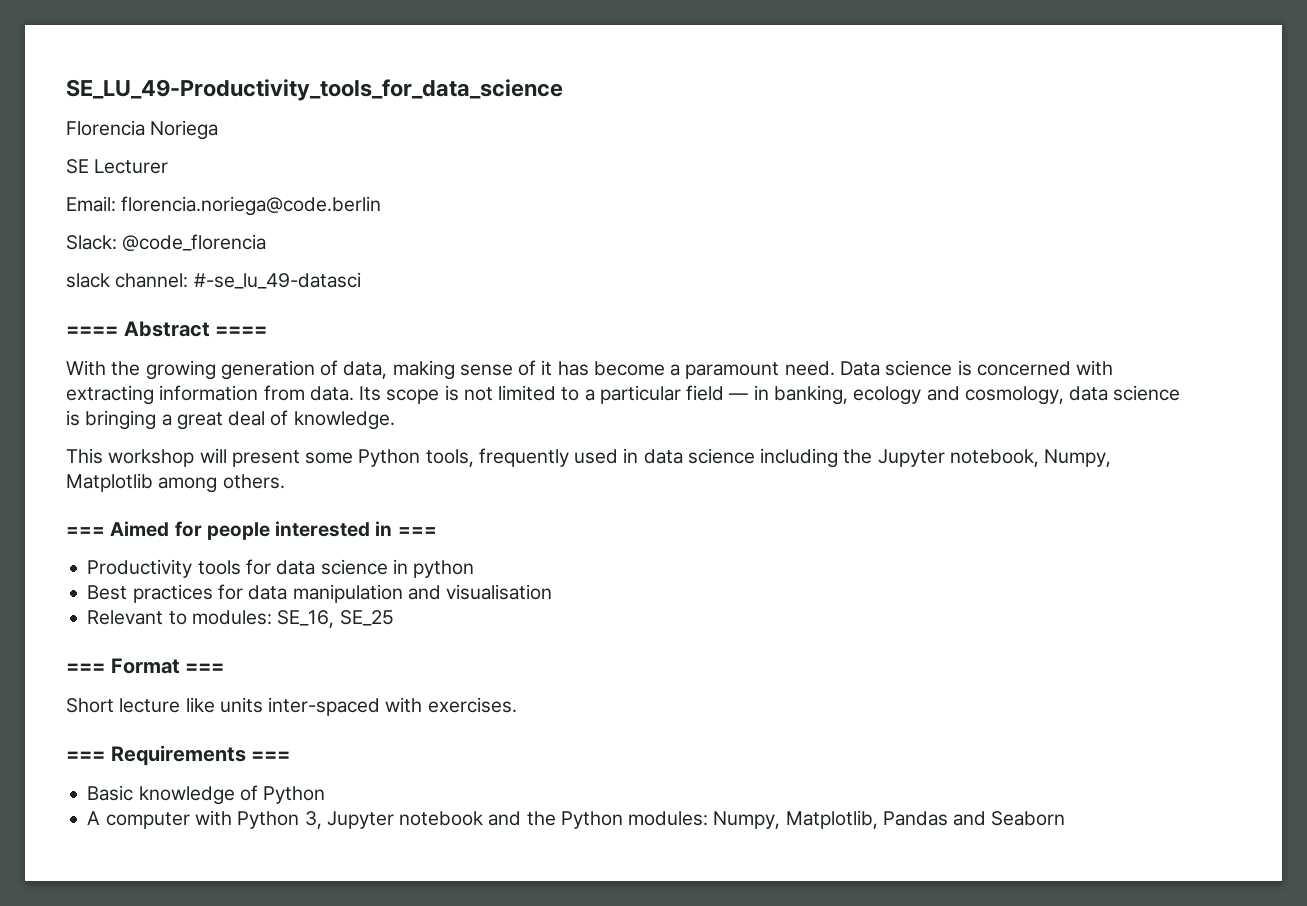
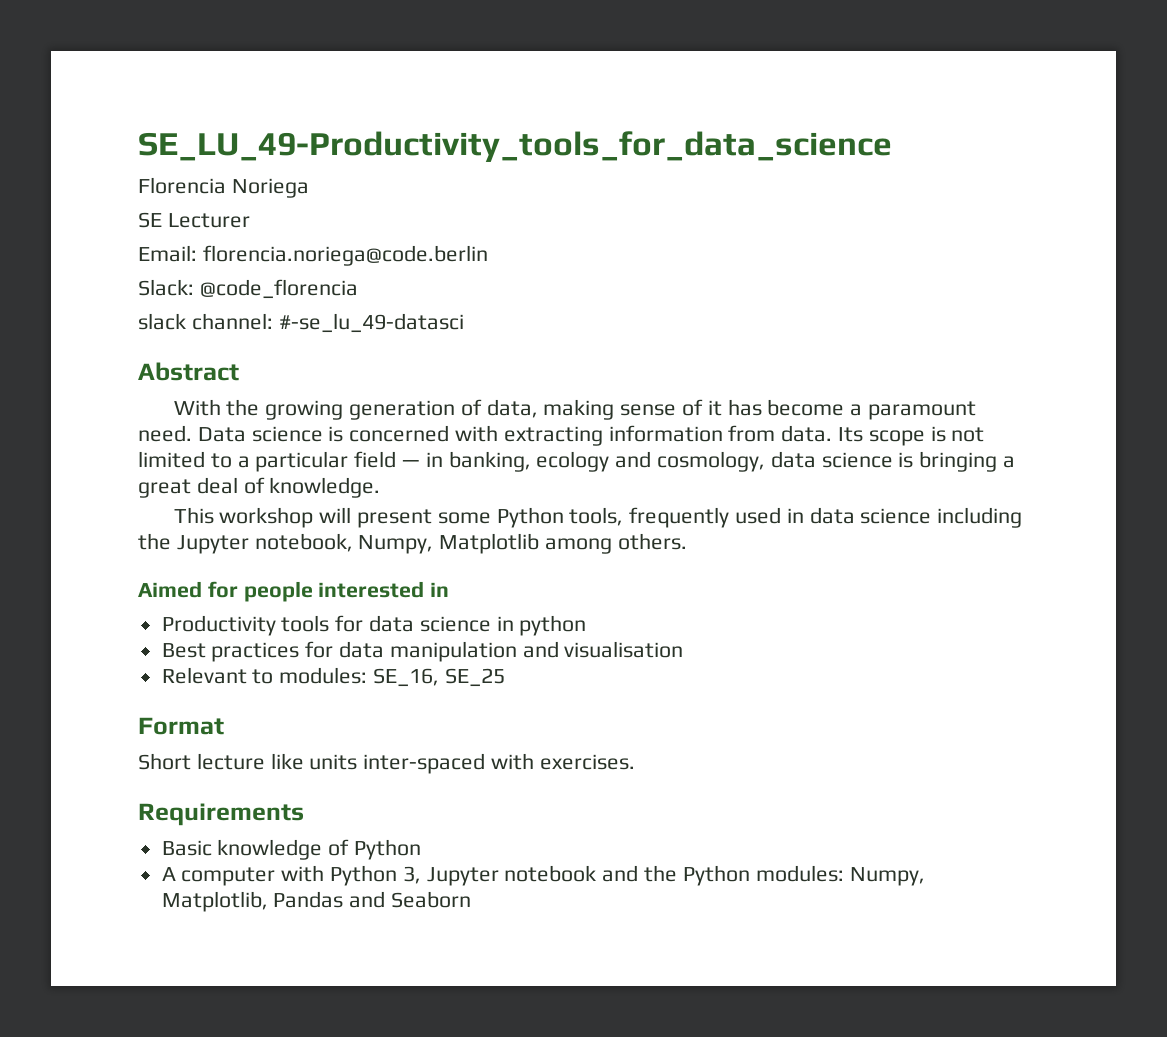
[66,326,118,336] ==== -> (464, 323) none
[215,326,268,336] ==== -> (239, 371) none
[66,527,105,536] === -> (687, 541) none
[397,527,437,536] === -> (450, 589) none
[66,663,105,673] === -> (505, 677) none
[185,663,225,673] === -> (224, 726) none
[66,751,105,761] === -> (635, 762) none
[251,751,291,761] === -> (304, 814) none

